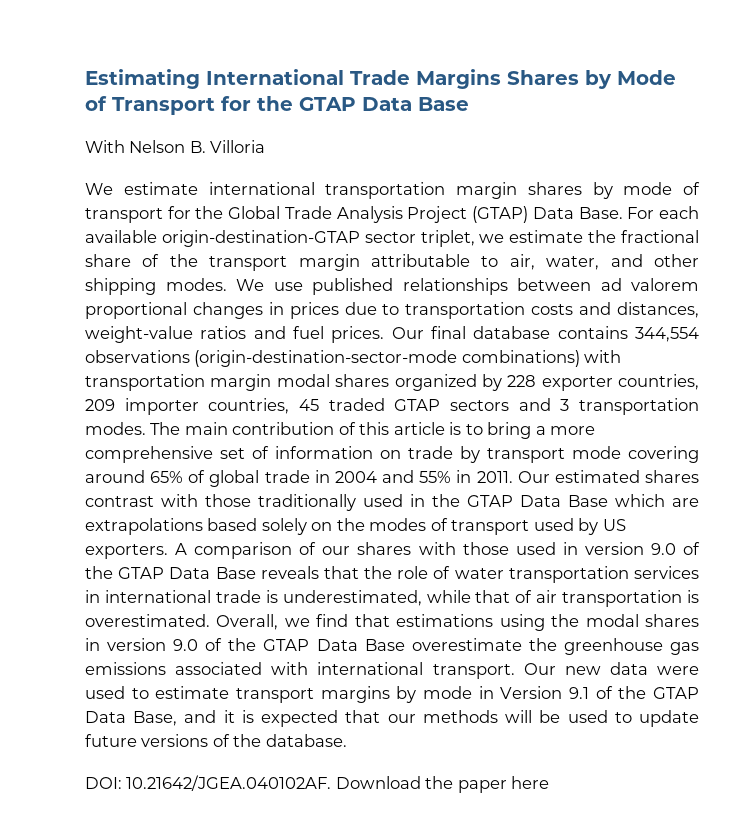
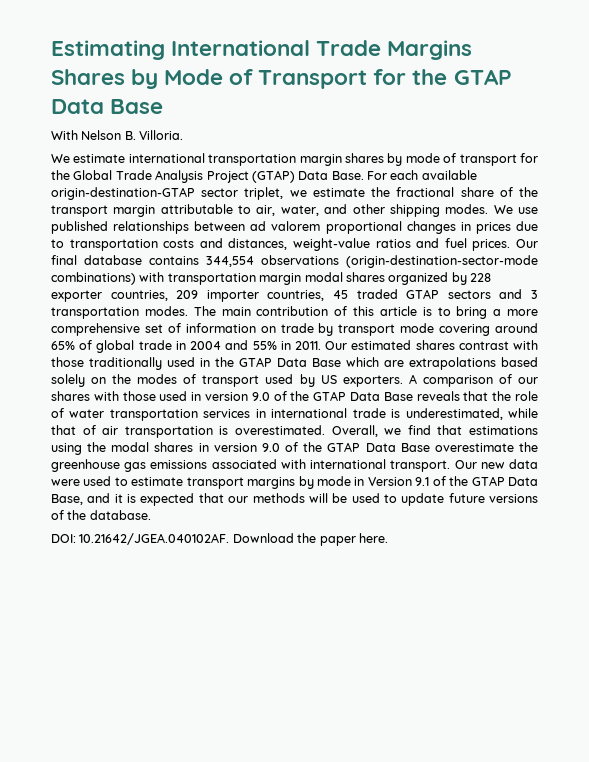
[210,140,266,153] Villoria -> [139,130,184,140] Villoria.
[511,776,550,789] here -> [358,533,388,543] here.

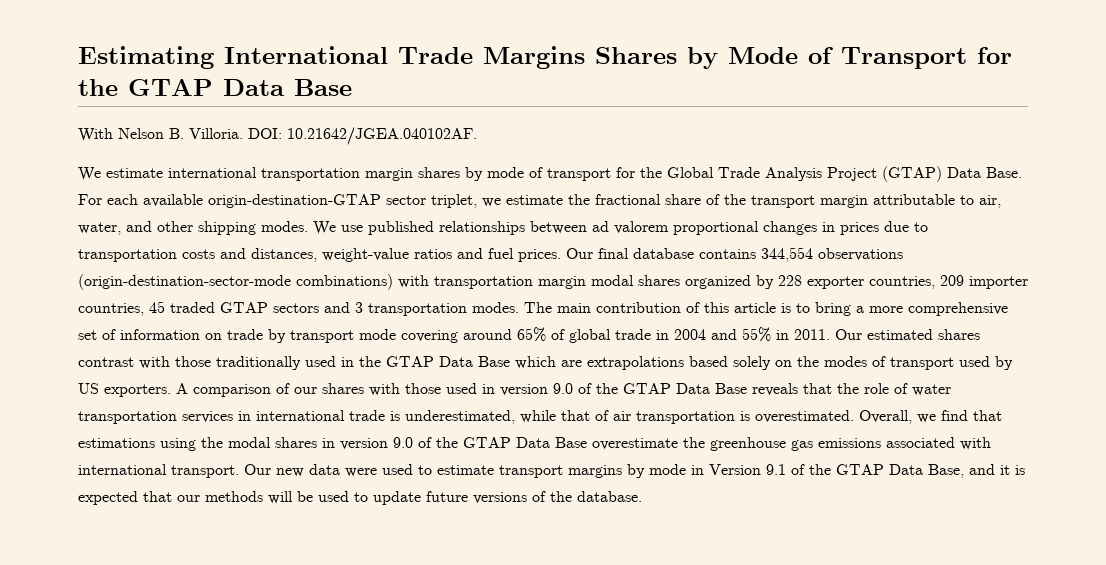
(184, 135) none -> [248,127,477,145] DOI: 10.21642/JGEA.040102AF.
[51,533,388,546] // DOI: 10.21642/JGEA.040102AF. Download the paper here. -> (642, 496) none

